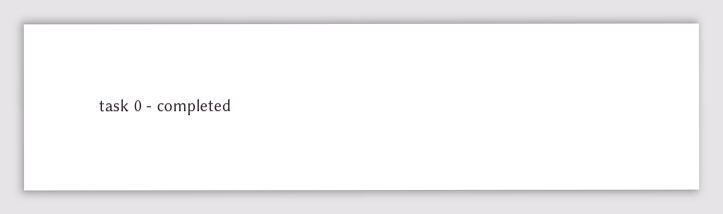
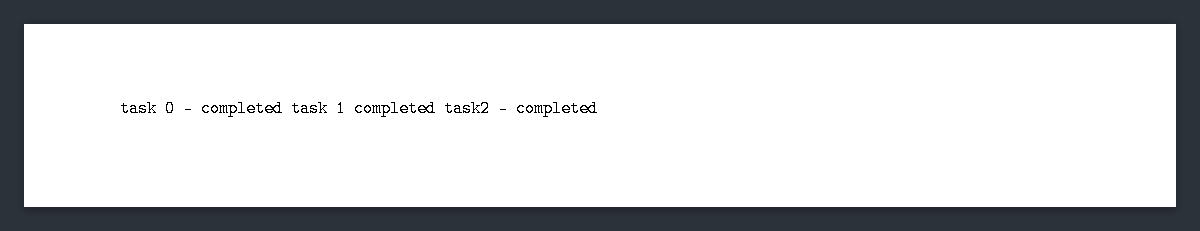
(232, 107) none -> [291,100,598,117] task 1 completed task2 - completed

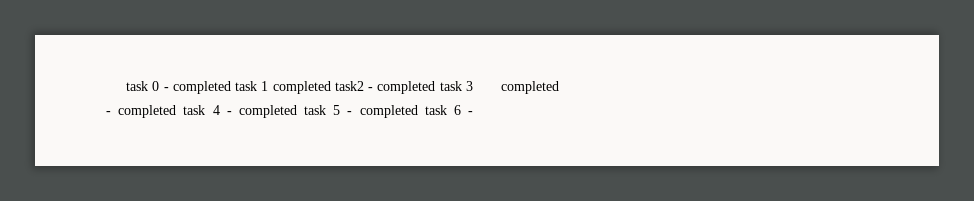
(598, 108) none -> [439,81,474,91] [106,105,474,118] [501,81,559,94] task 3 - completed task 4 - completed task 5 - completed task 6 - completed

